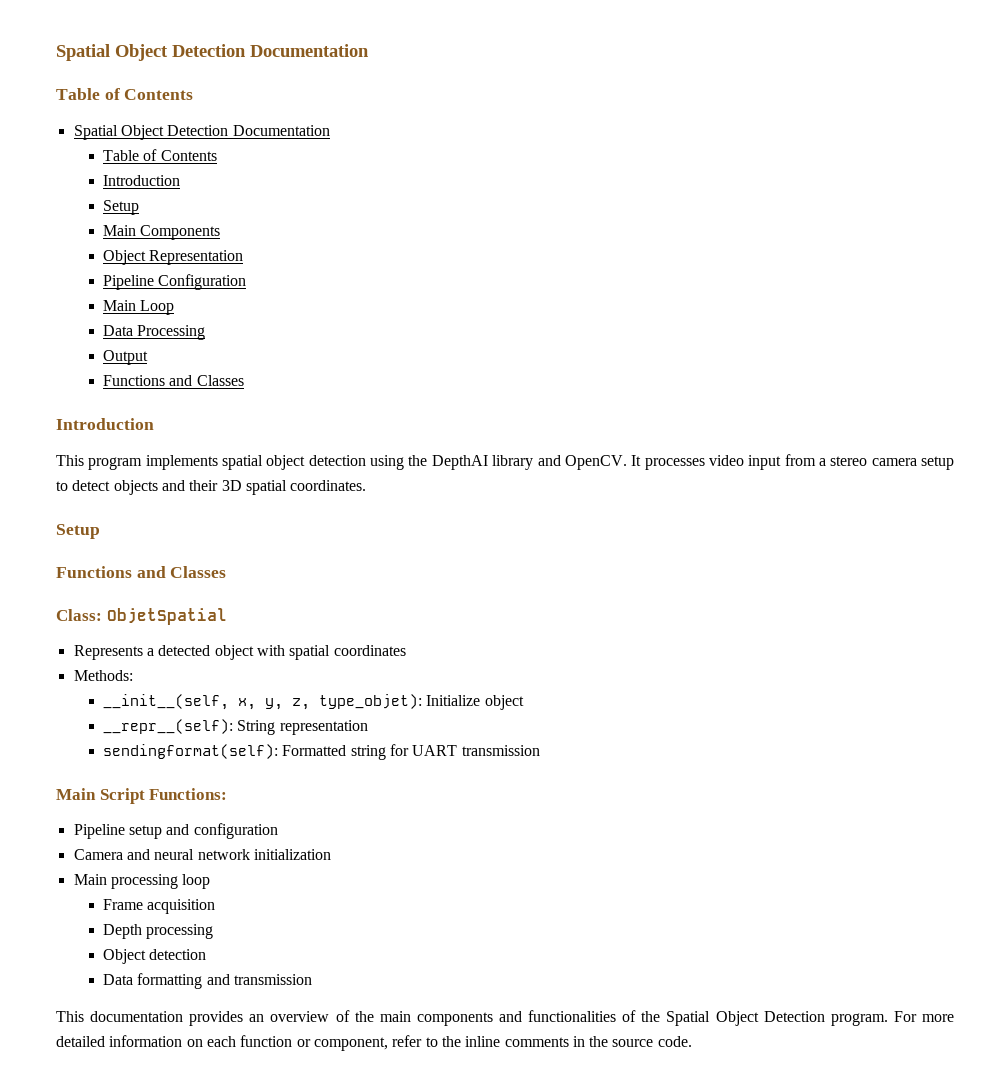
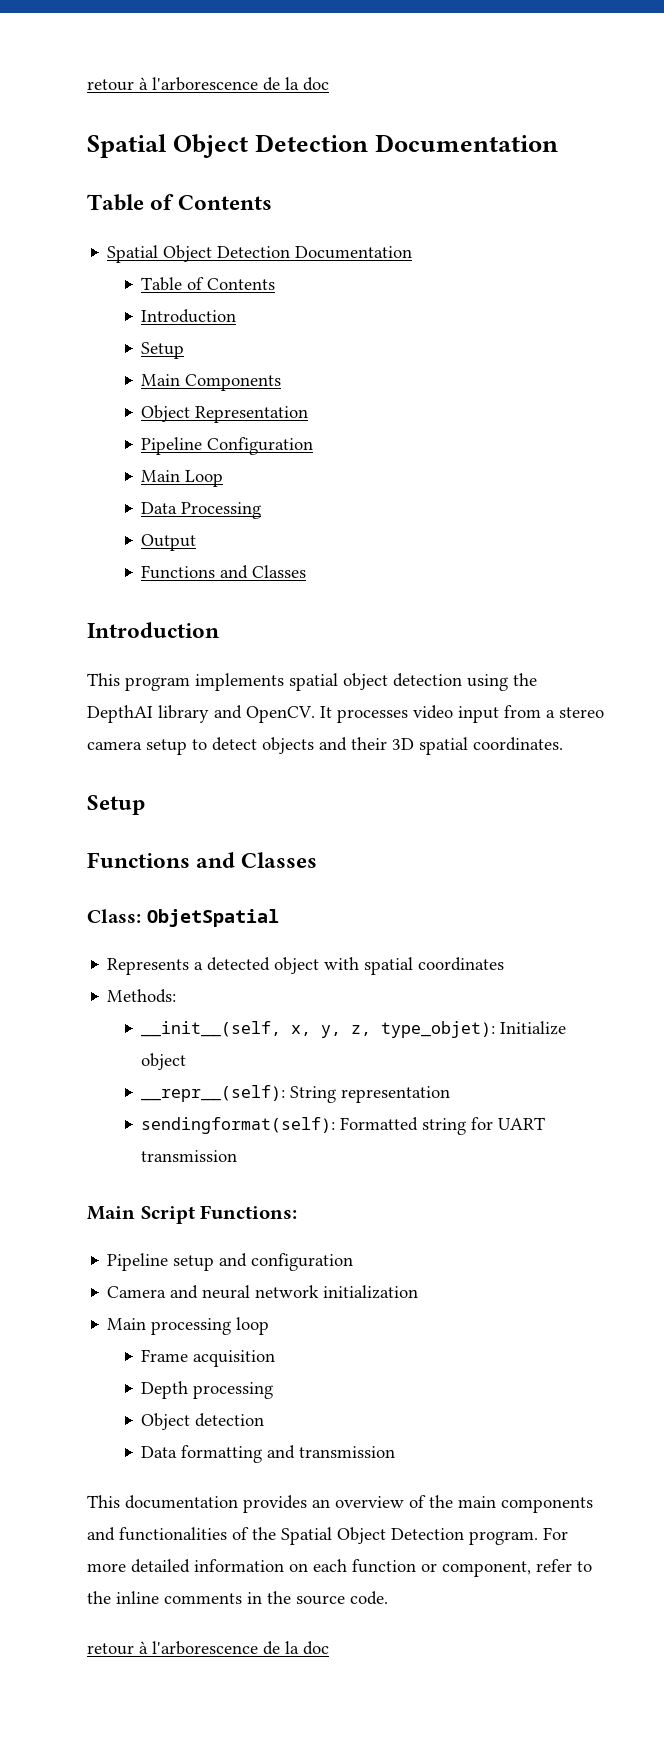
(56, 52) none -> [87,77,329,91] retour à l'arborescence de la doc //
(692, 1041) none -> [87,1641,329,1655] // retour à l'arborescence de la doc

